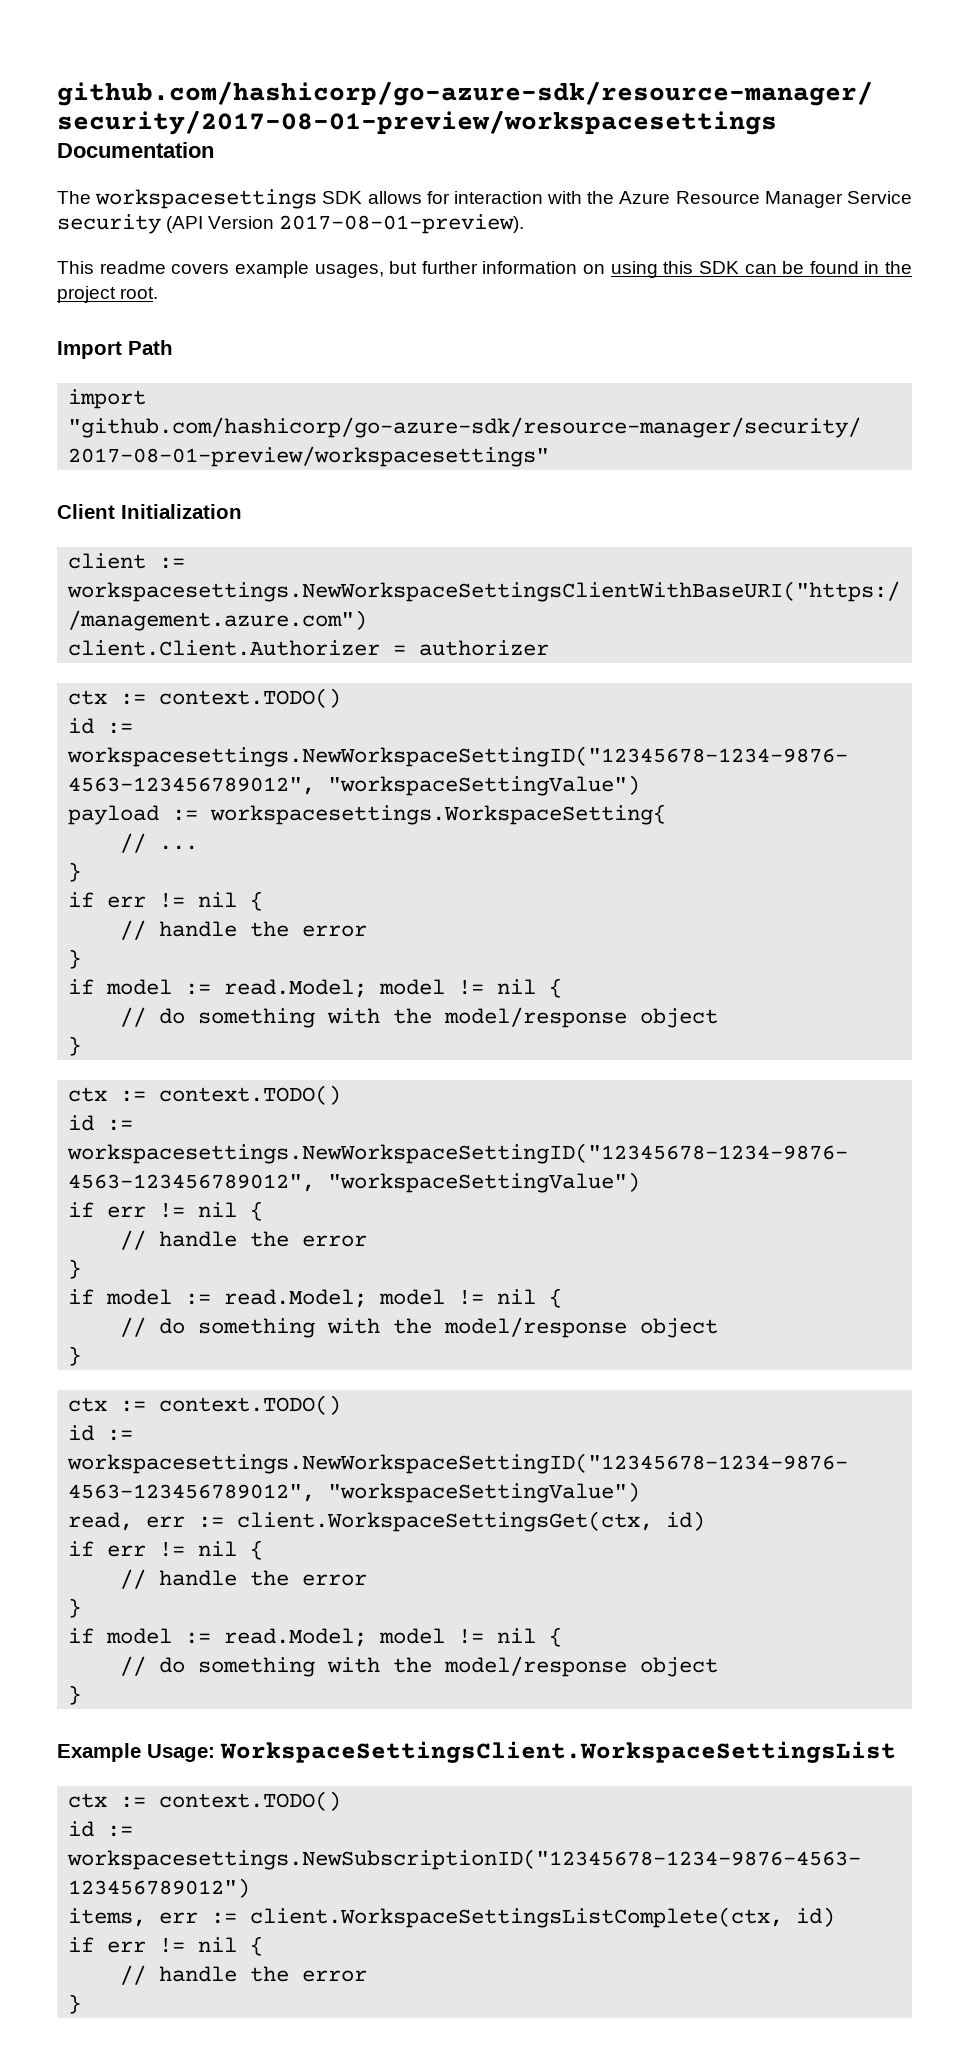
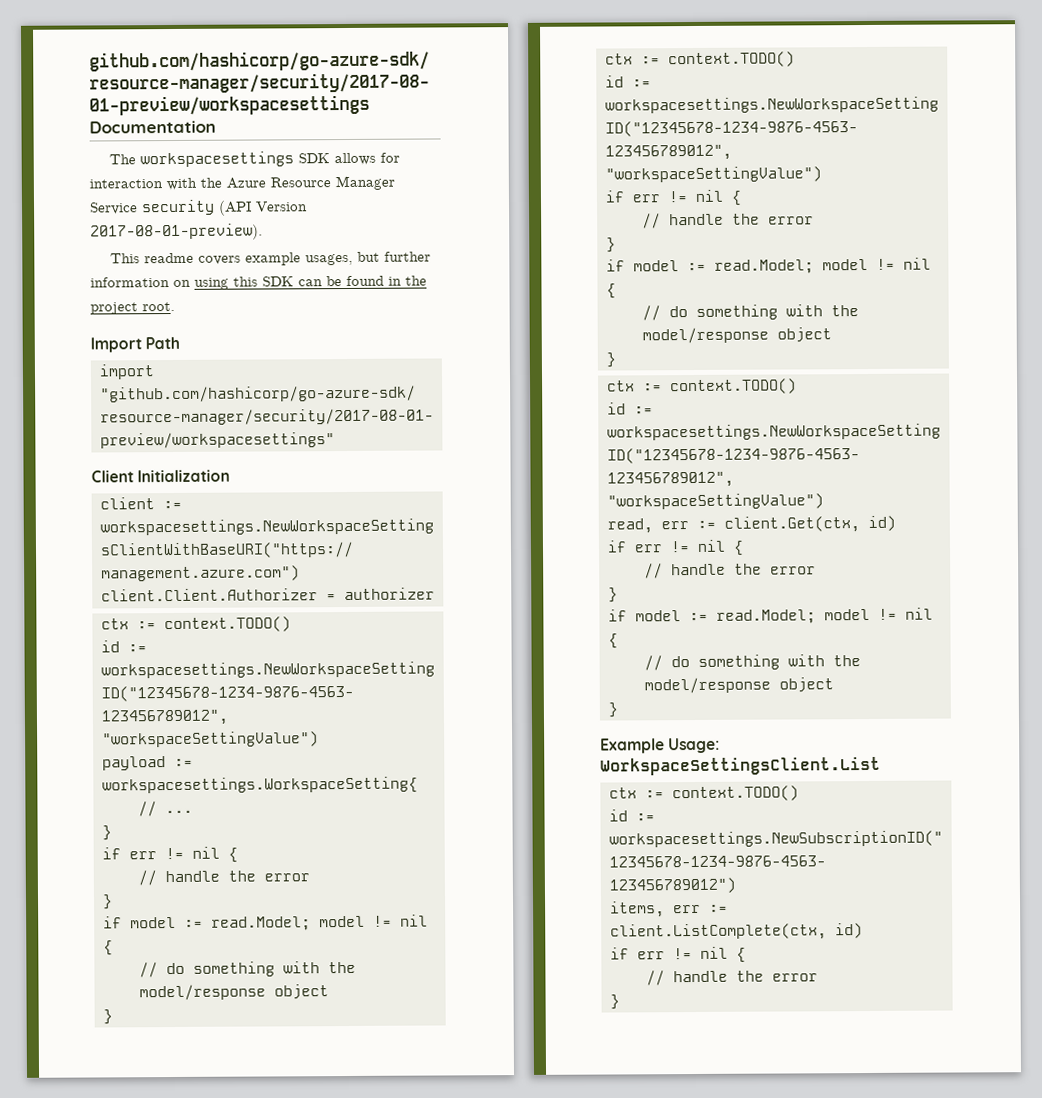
[237,1511,654,1532] client.WorkspaceSettingsGet(ctx, -> [724,516,860,533] client.Get(ctx,
[220,1741,896,1763] WorkspaceSettingsClient.WorkspaceSettingsList -> [600,756,881,776] WorkspaceSettingsClient.List
[250,1907,784,1928] client.WorkspaceSettingsListComplete(ctx, -> [610,923,827,941] client.ListComplete(ctx,

